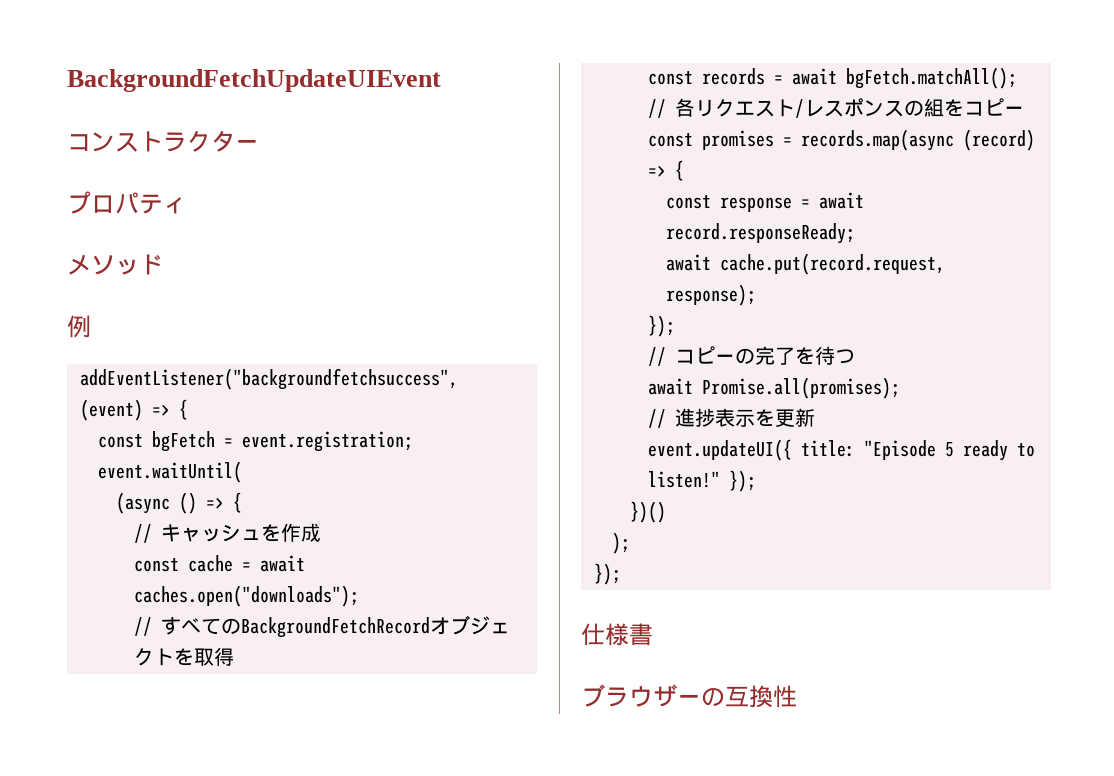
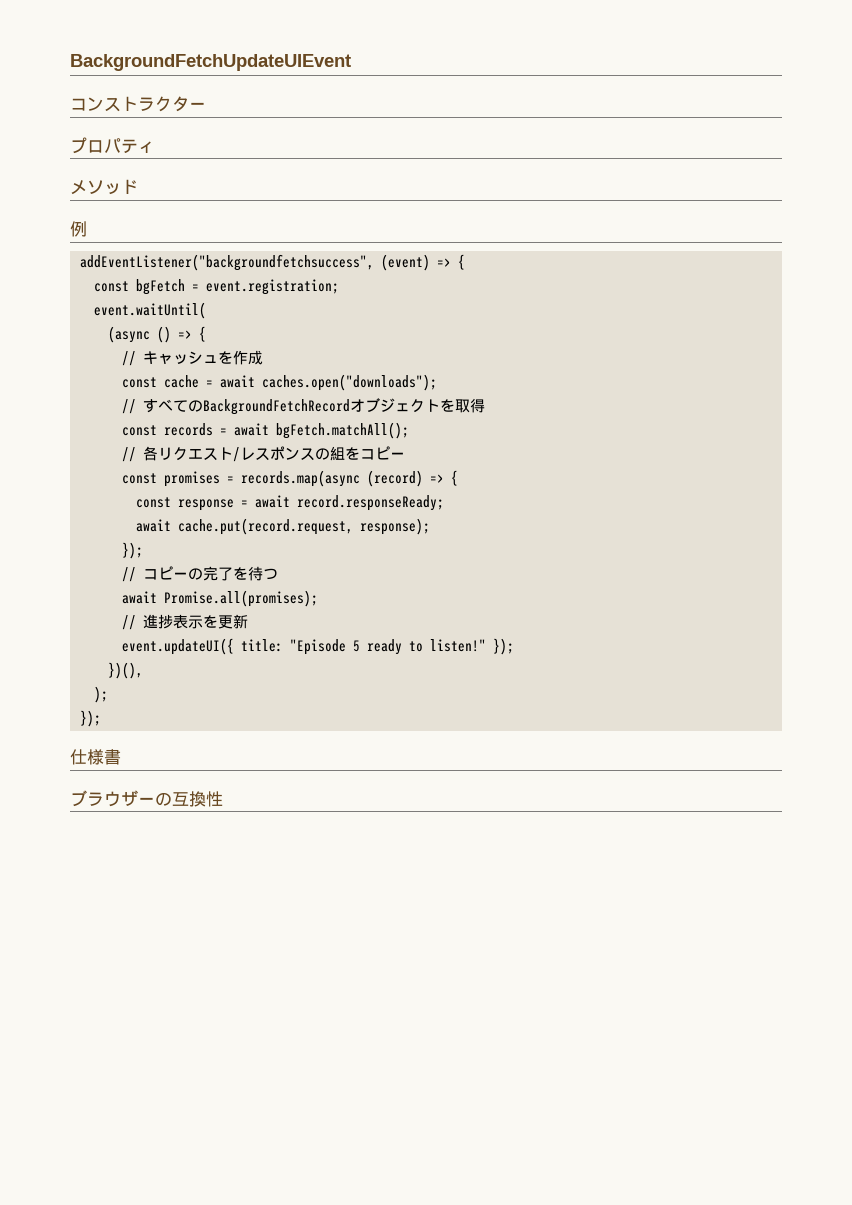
[629,501,666,523] })() -> [107,662,143,679] })(),

